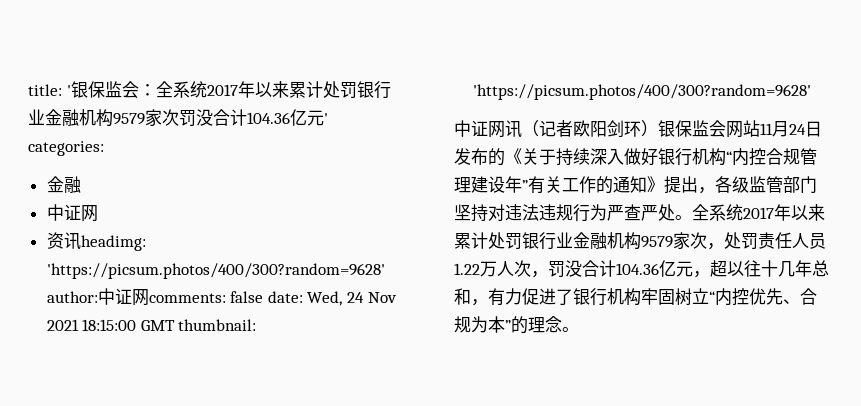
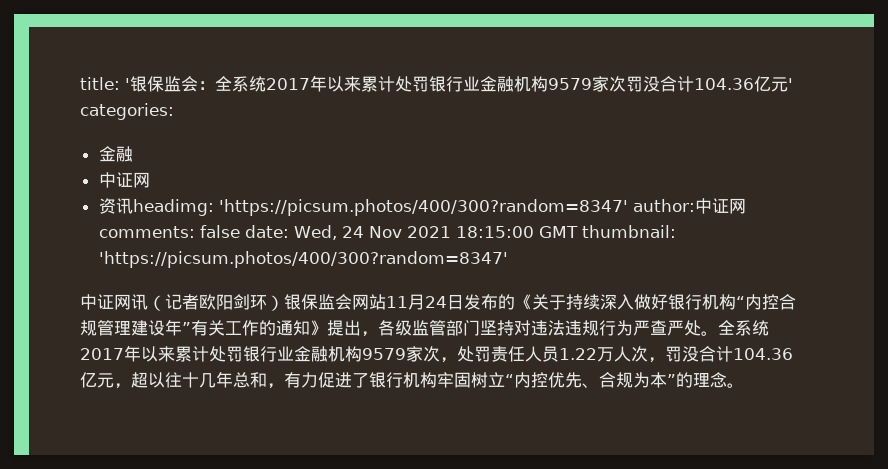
[46,263,385,279] 'https://picsum.photos/400/300?random=9628' -> [218,199,628,216] 'https://picsum.photos/400/300?random=8347'
[472,84,811,100] 'https://picsum.photos/400/300?random=9628' -> [98,251,508,268] 'https://picsum.photos/400/300?random=8347'

